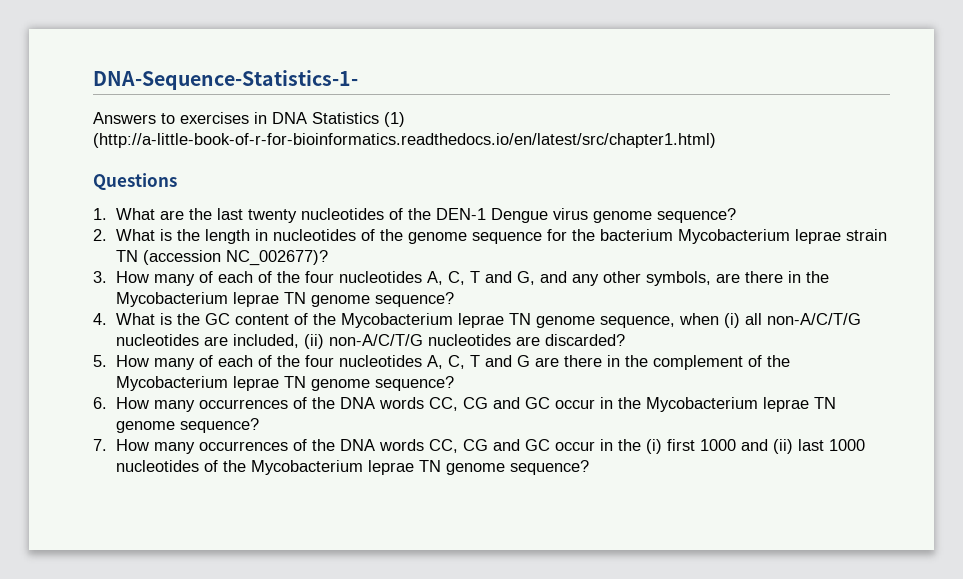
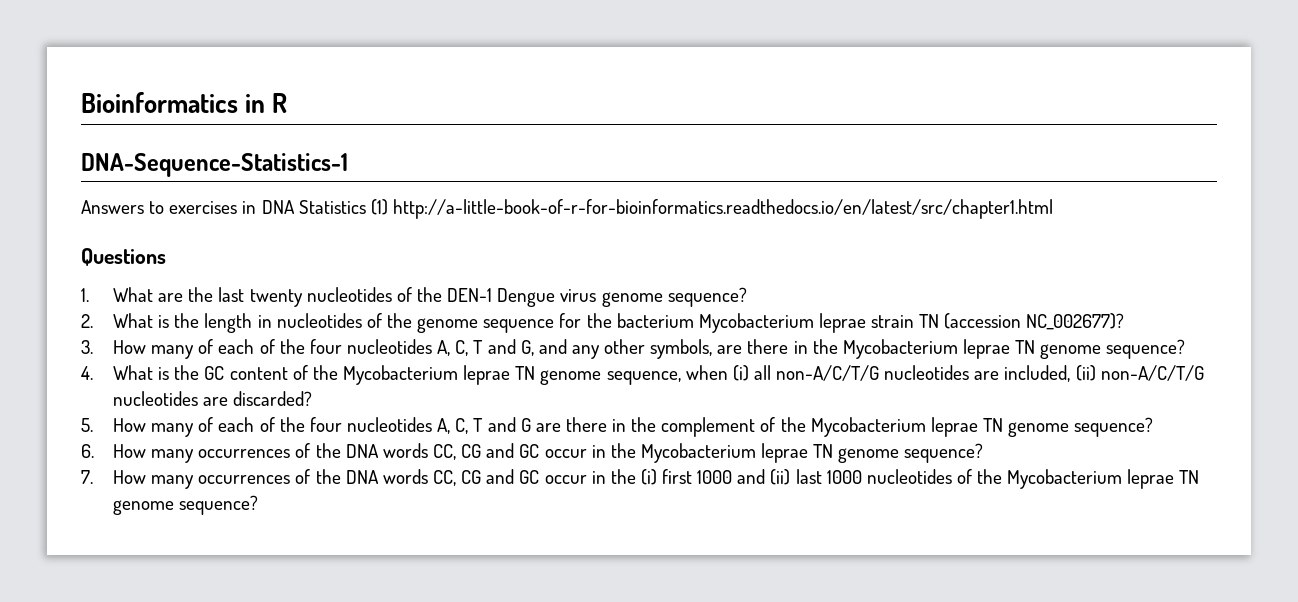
[93,70,358,90] DNA-Sequence-Statistics-1- -> [81,92,288,113] [81,153,348,177] Bioinformatics in R // DNA-Sequence-Statistics-1
[93,133,716,148] (http://a-little-book-of-r-for-bioinformatics.readthedocs.io/en/latest/src/chapter1.html) -> [392,199,1053,219] http://a-little-book-of-r-for-bioinformatics.readthedocs.io/en/latest/src/chapter1.html

